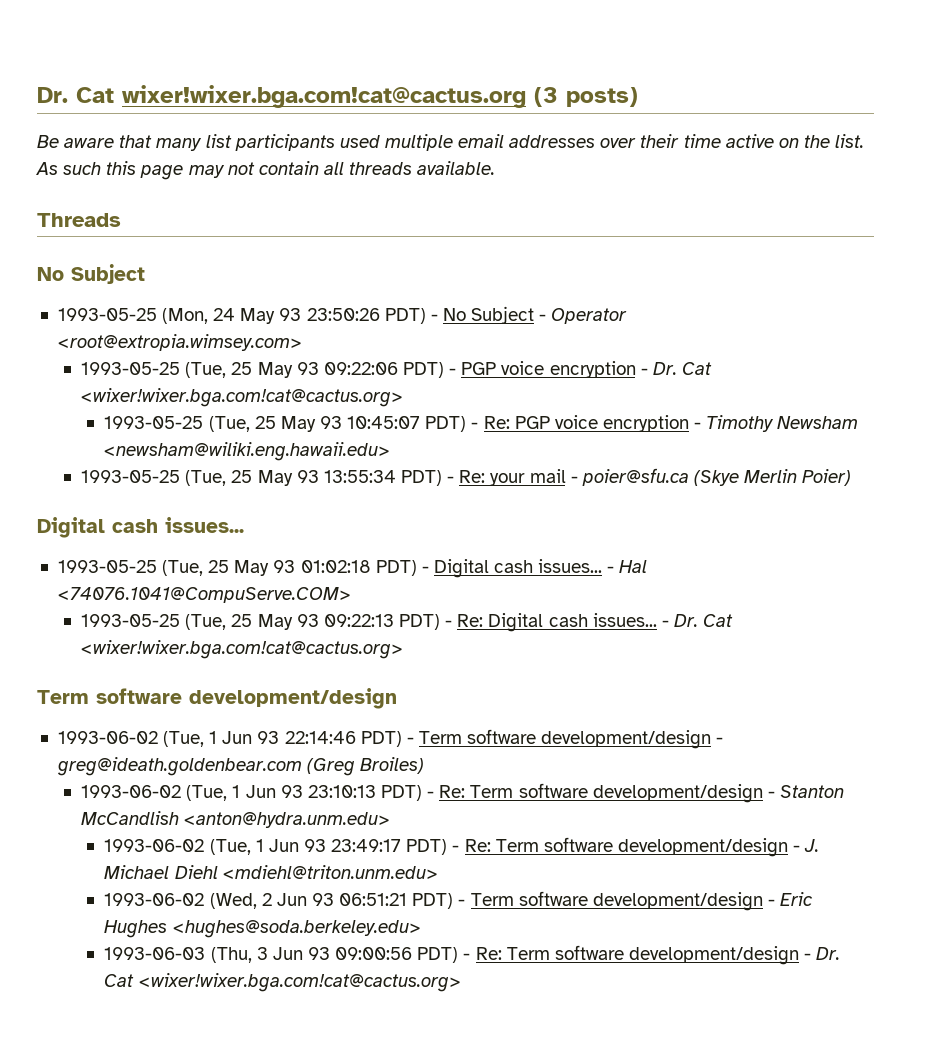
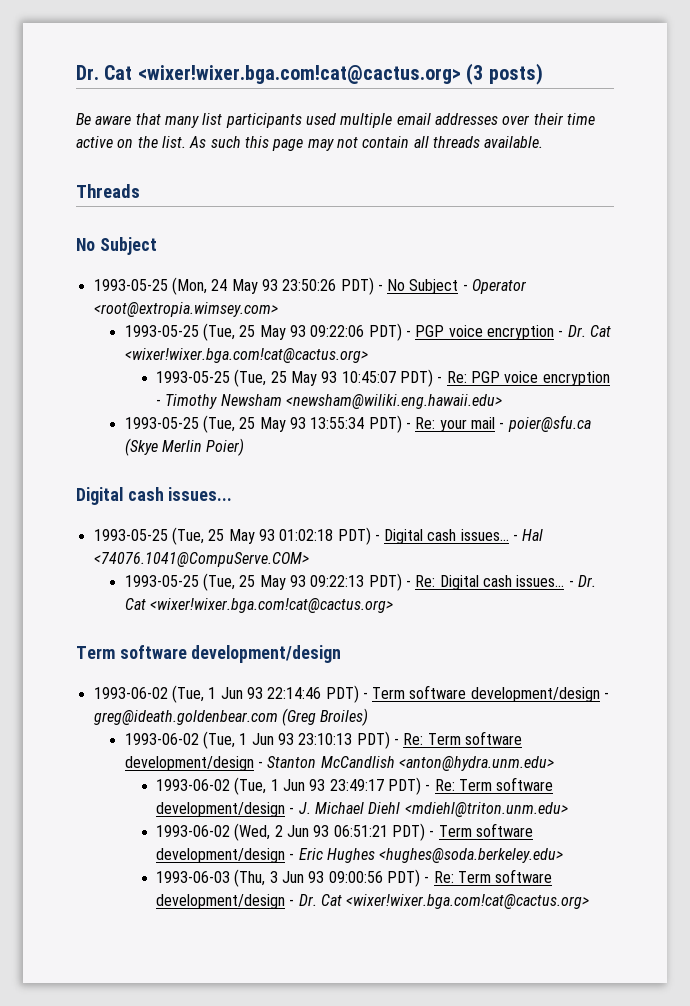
[37,85,526,108] Dr. Cat wixer!wixer.bga.com!cat@cactus.org -> [76,65,461,84] Dr. Cat <wixer!wixer.bga.com!cat@cactus.org>

